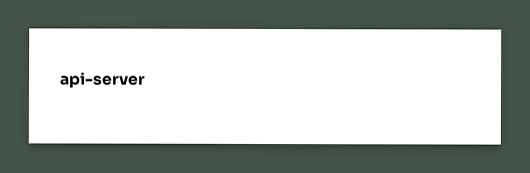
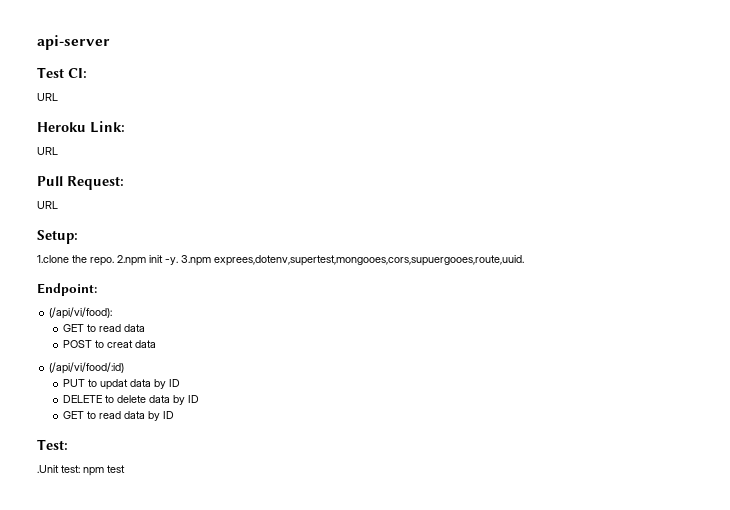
(146, 80) none -> [37,67,87,78] [37,93,58,101] [37,121,125,133] [37,147,58,155] [37,176,124,190] [37,201,58,209] [37,230,78,244] [37,255,524,266] [37,283,97,296] [49,307,113,319] [63,324,146,332] [63,340,157,348] [49,362,125,374] [63,379,181,390] [63,395,200,405] [63,411,175,421] [37,439,68,450] [37,465,125,476] // Test CI: // URL // Heroku Link: // URL // Pull Request: // URL // Setup: // 1.clone the repo. 2.npm init -y. 3.npm exprees,dotenv,supertest,mongooes,cors,supuergooes,route,uuid. // Endpoint: // (/api/vi/food): // GET to read data // POST to creat data // (/api/vi/food/:id) // PUT to updat data by ID // DELETE to delete data by ID // GET to read data by ID // Test: // .Unit test: npm test

